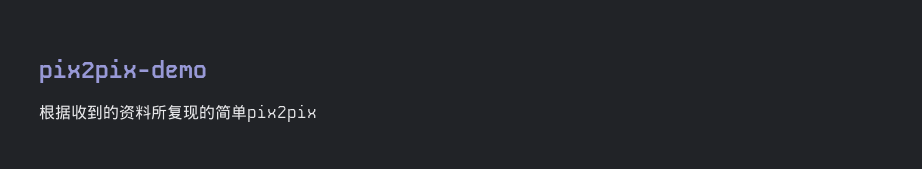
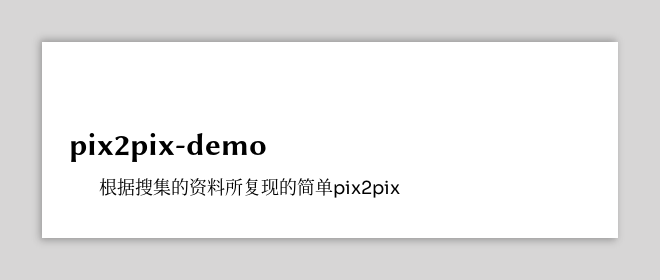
[71,105,103,120] 收到 -> [135,178,172,196] 搜集

